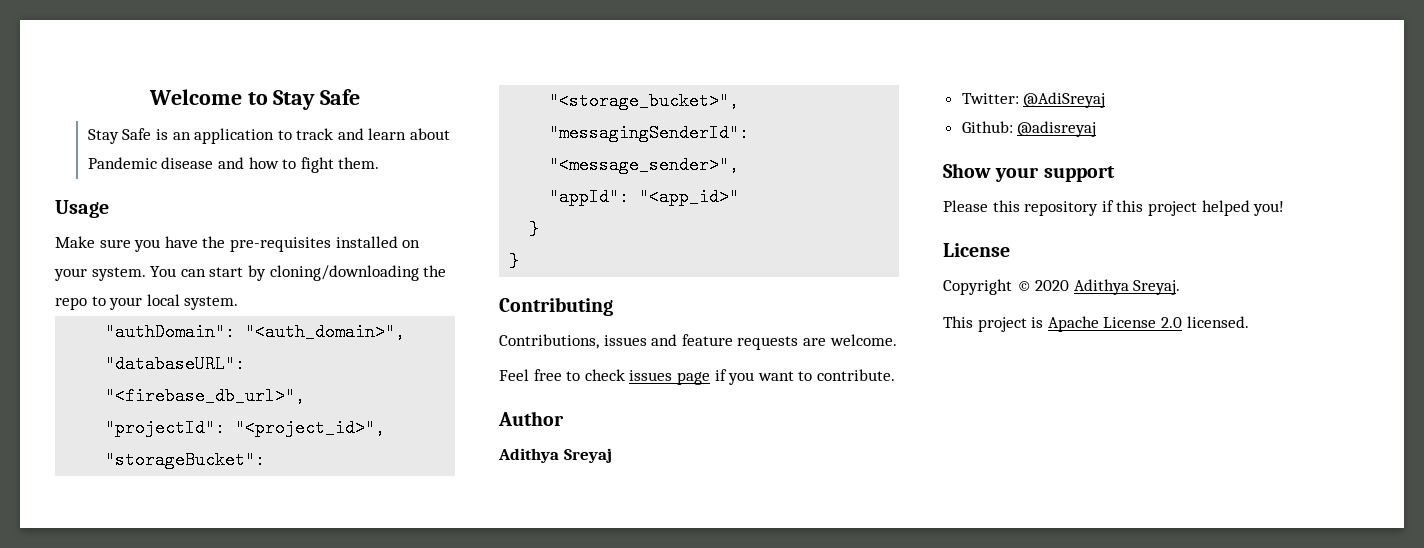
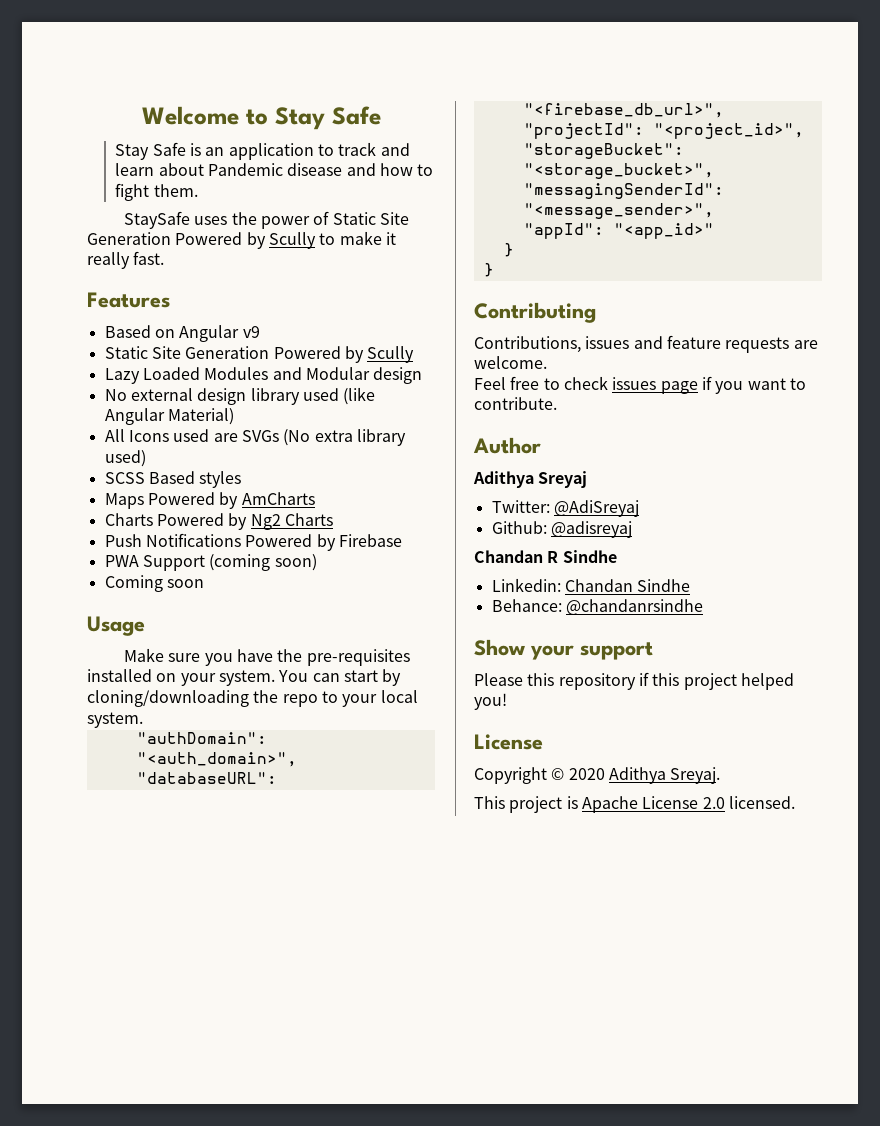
(380, 163) none -> [124,211,410,229] [87,231,396,249] [87,251,165,269] [87,292,170,308] [104,325,260,342] [104,346,415,363] [104,367,423,384] [104,387,376,405] [104,408,234,425] [104,429,406,446] [104,450,146,467] [104,471,242,488] [104,492,315,509] [104,513,333,530] [104,533,402,551] [104,554,317,571] [104,575,204,592] // StaySafe uses the power of Static Site Generation Powered by Scully to make it really fast. // Features // Based on Angular v9 // Static Site Generation Powered by Scully // Lazy Loaded Modules and Modular design // No external design library used (like Angular Material) // All Icons used are SVGs (No extra library used) // SCSS Based styles // Maps Powered by AmCharts // Charts Powered by Ng2 Charts // Push Notifications Powered by Firebase // PWA Support (coming soon) // Coming soon
(1097, 129) none -> [474,550,617,563] [491,578,691,592] [491,599,703,615] // Chandan R Sindhe // Linkedin: Chandan Sindhe // Behance: @chandanrsindhe

